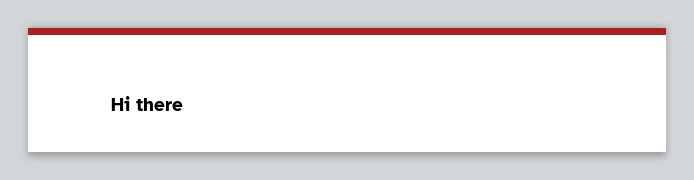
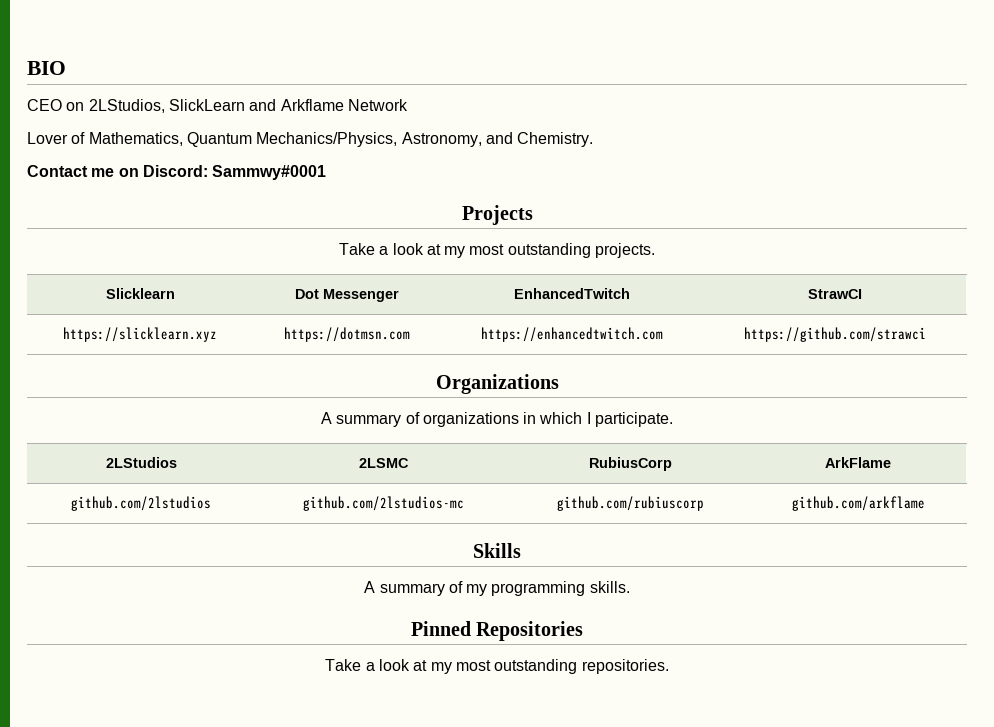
[111,96,183,111] Hi there -> [27,61,66,75] [27,99,408,113] [27,132,594,147] [27,165,327,180] [461,205,533,225] [338,243,656,258] [105,288,175,299] [294,289,399,302] [514,288,630,299] [808,289,862,299] [63,327,217,342] [283,327,410,342] [481,327,663,342] [744,327,926,342] [435,374,559,394] [320,412,674,427] [105,457,177,468] [358,458,409,468] [589,457,672,471] [825,457,891,468] [71,496,211,511] [302,496,464,511] [557,496,704,511] [791,496,925,511] [473,543,521,558] [364,581,630,596] [410,621,584,641] [325,659,669,674] BIO // CEO on 2LStudios, SlickLearn and Arkflame Network // Lover of Mathematics, Quantum Mechanics/Physics, Astronomy, and Chemistry. // Contact me on Discord: Sammwy#0001 // Projects // Take a look at my most outstanding projects. // Slicklearn | Dot Messenger | EnhancedTwitch | StrawCI // https://slicklearn.xyz | https://dotmsn.com | https://enhancedtwitch.com | https://github.com/strawci // Organizations // A summary of organizations in which I participate. // 2LStudios | 2LSMC | RubiusCorp | ArkFlame // github.com/2lstudios | github.com/2lstudios-mc | github.com/rubiuscorp | github.com/arkflame // Skills // A summary of my programming skills. // Pinned Repositories // Take a look at my most outstanding repositories.

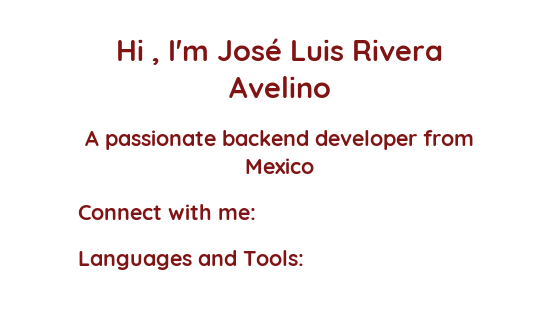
[27,61,66,75] [27,99,408,113] [27,132,594,147] [27,165,327,180] [461,205,533,225] [338,243,656,258] [105,288,175,299] [294,289,399,302] [514,288,630,299] [808,289,862,299] [63,327,217,342] [283,327,410,342] [481,327,663,342] [744,327,926,342] [435,374,559,394] [320,412,674,427] [105,457,177,468] [358,458,409,468] [589,457,672,471] [825,457,891,468] [71,496,211,511] [302,496,464,511] [557,496,704,511] [791,496,925,511] [473,543,521,558] [364,581,630,596] [410,621,584,641] [325,659,669,674] BIO // CEO on 2LStudios, SlickLearn and Arkflame Network // Lover of Mathematics, Quantum Mechanics/Physics, Astronomy, and Chemistry. // Contact me on Discord: Sammwy#0001 // Projects // Take a look at my most outstanding projects. // Slicklearn | Dot Messenger | EnhancedTwitch | StrawCI // https://slicklearn.xyz | https://dotmsn.com | https://enhancedtwitch.com | https://github.com/strawci // Organizations // A summary of organizations in which I participate. // 2LStudios | 2LSMC | RubiusCorp | ArkFlame // github.com/2lstudios | github.com/2lstudios-mc | github.com/rubiuscorp | github.com/arkflame // Skills // A summary of my programming skills. // Pinned Repositories // Take a look at my most outstanding repositories. -> [116,38,443,65] [228,76,331,98] [85,130,474,150] [245,158,314,174] [78,204,256,220] [78,250,304,270] Hi , I'm José Luis Rivera Avelino // A passionate backend developer from Mexico // Connect with me: // Languages and Tools:

